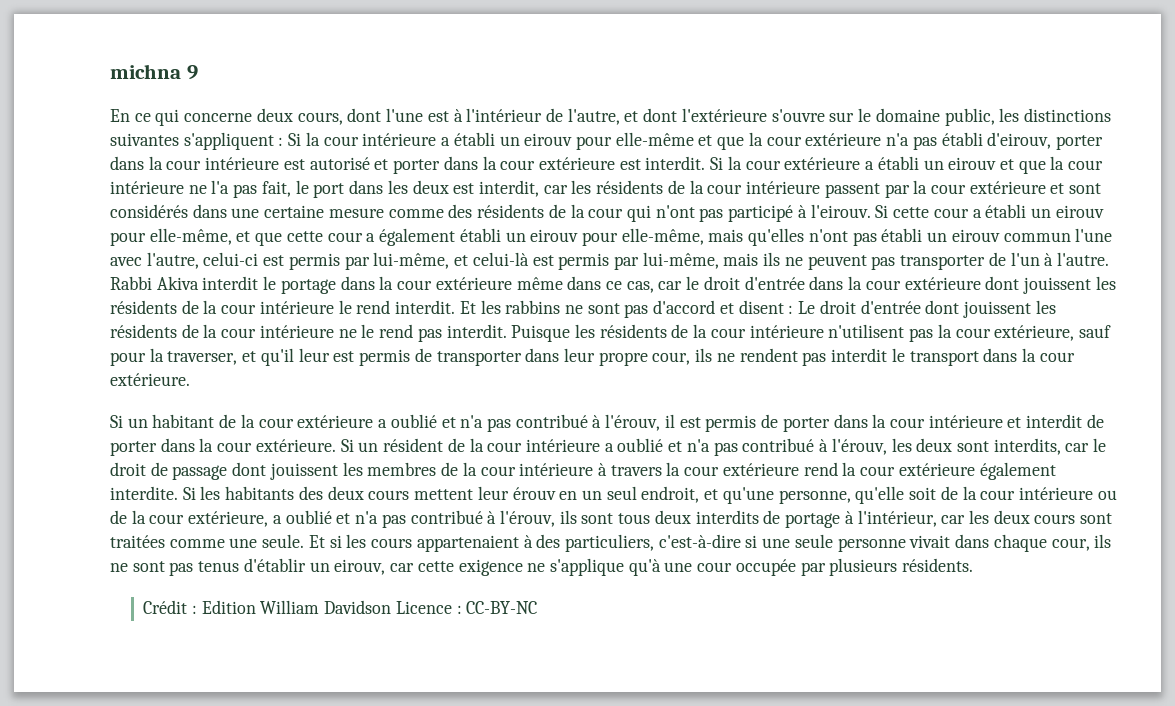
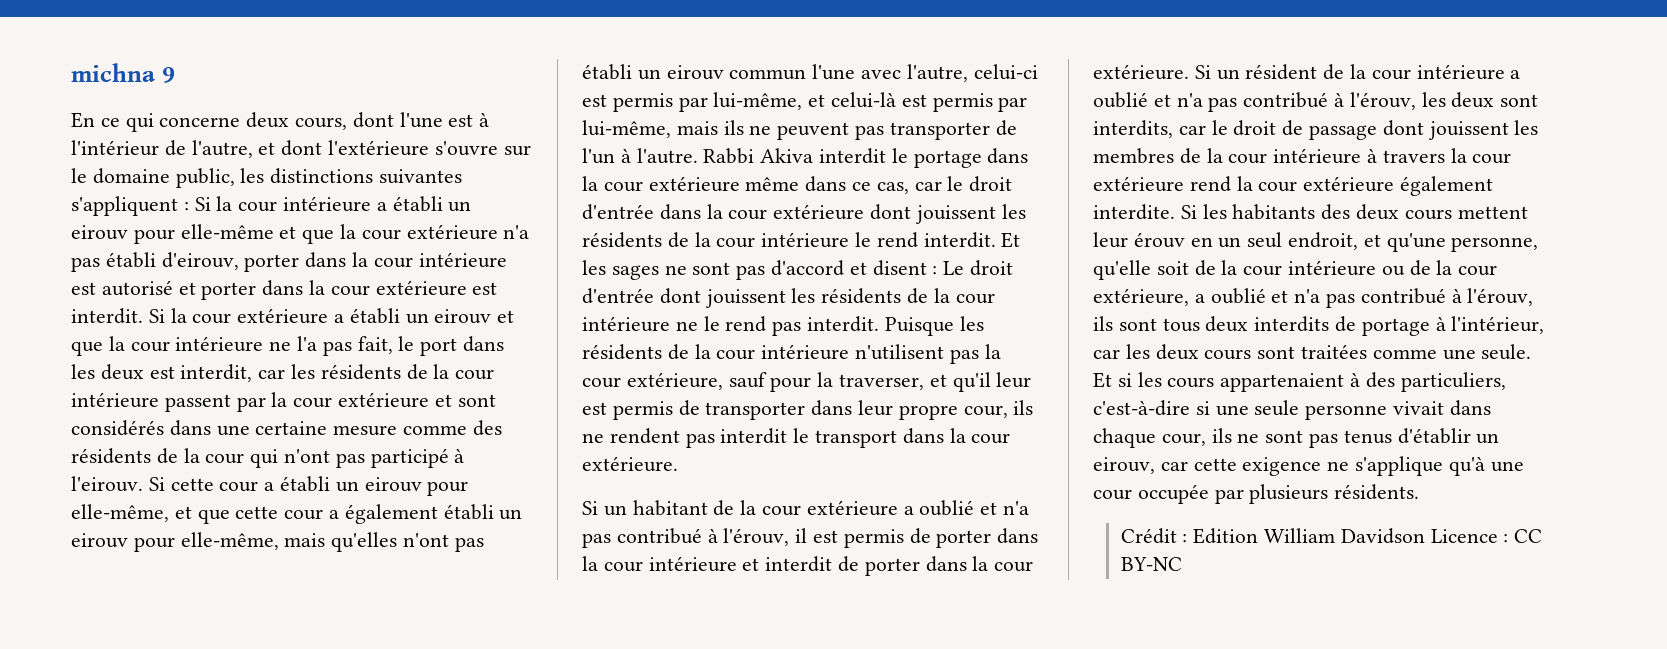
[505,300,561,314] rabbins -> [611,265,659,280] sages
[466,601,538,614] CC-BY-NC -> [1514,529,1543,543] [1120,557,1182,571] CC BY-NC

